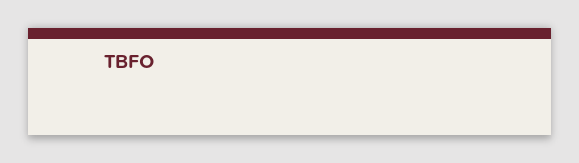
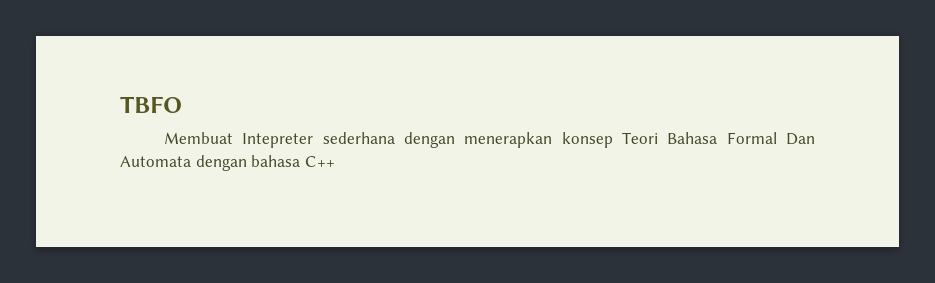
(154, 61) none -> [163,132,815,148] [120,155,335,171] // Membuat Intepreter sederhana dengan menerapkan konsep Teori Bahasa Formal Dan Automata dengan bahasa C++

